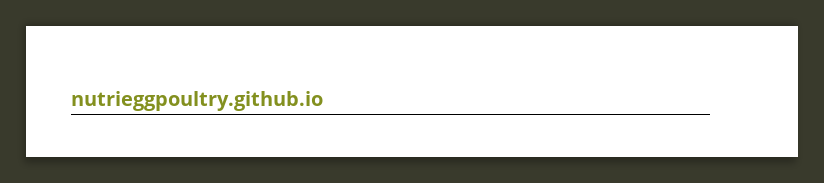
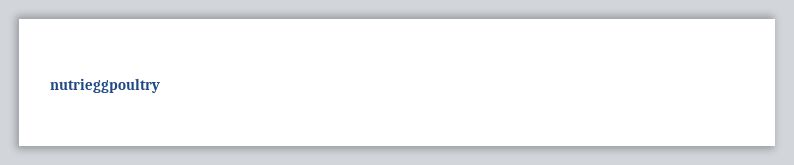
[71,91,323,111] nutrieggpoultry.github.io -> [50,78,160,93] nutrieggpoultry

